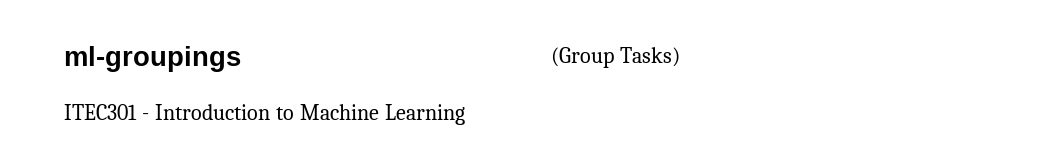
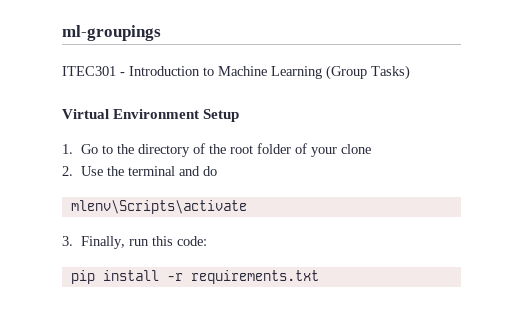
(680, 57) none -> [62,109,240,122] [62,143,371,157] [62,166,217,176] [70,200,247,214] [62,236,207,249] [70,270,319,284] // Virtual Environment Setup // 1. Go to the directory of the root folder of your clone // 2. Use the terminal and do // mlenv\Scripts\activate // 3. Finally, run this code: // pip install -r requirements.txt

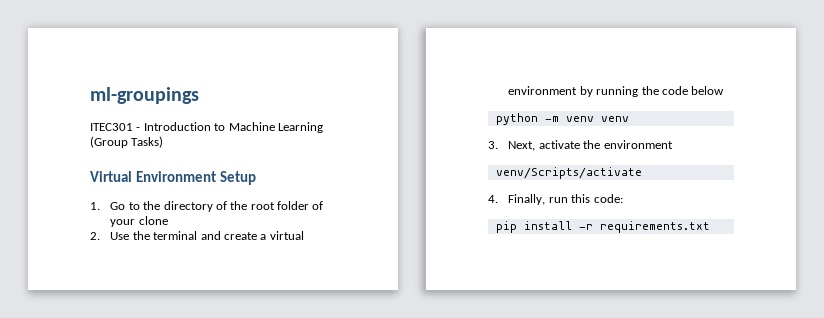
[202,166,217,176] [70,200,247,214] [62,236,73,246] do // mlenv\Scripts\activate // 3. -> [223,231,304,240] [508,86,725,97] [495,113,629,125] [488,140,673,151] [495,167,642,179] [488,195,498,203] create a virtual environment by running the code below // python -m venv venv // 3. Next, activate the environment // venv/Scripts/activate // 4.

